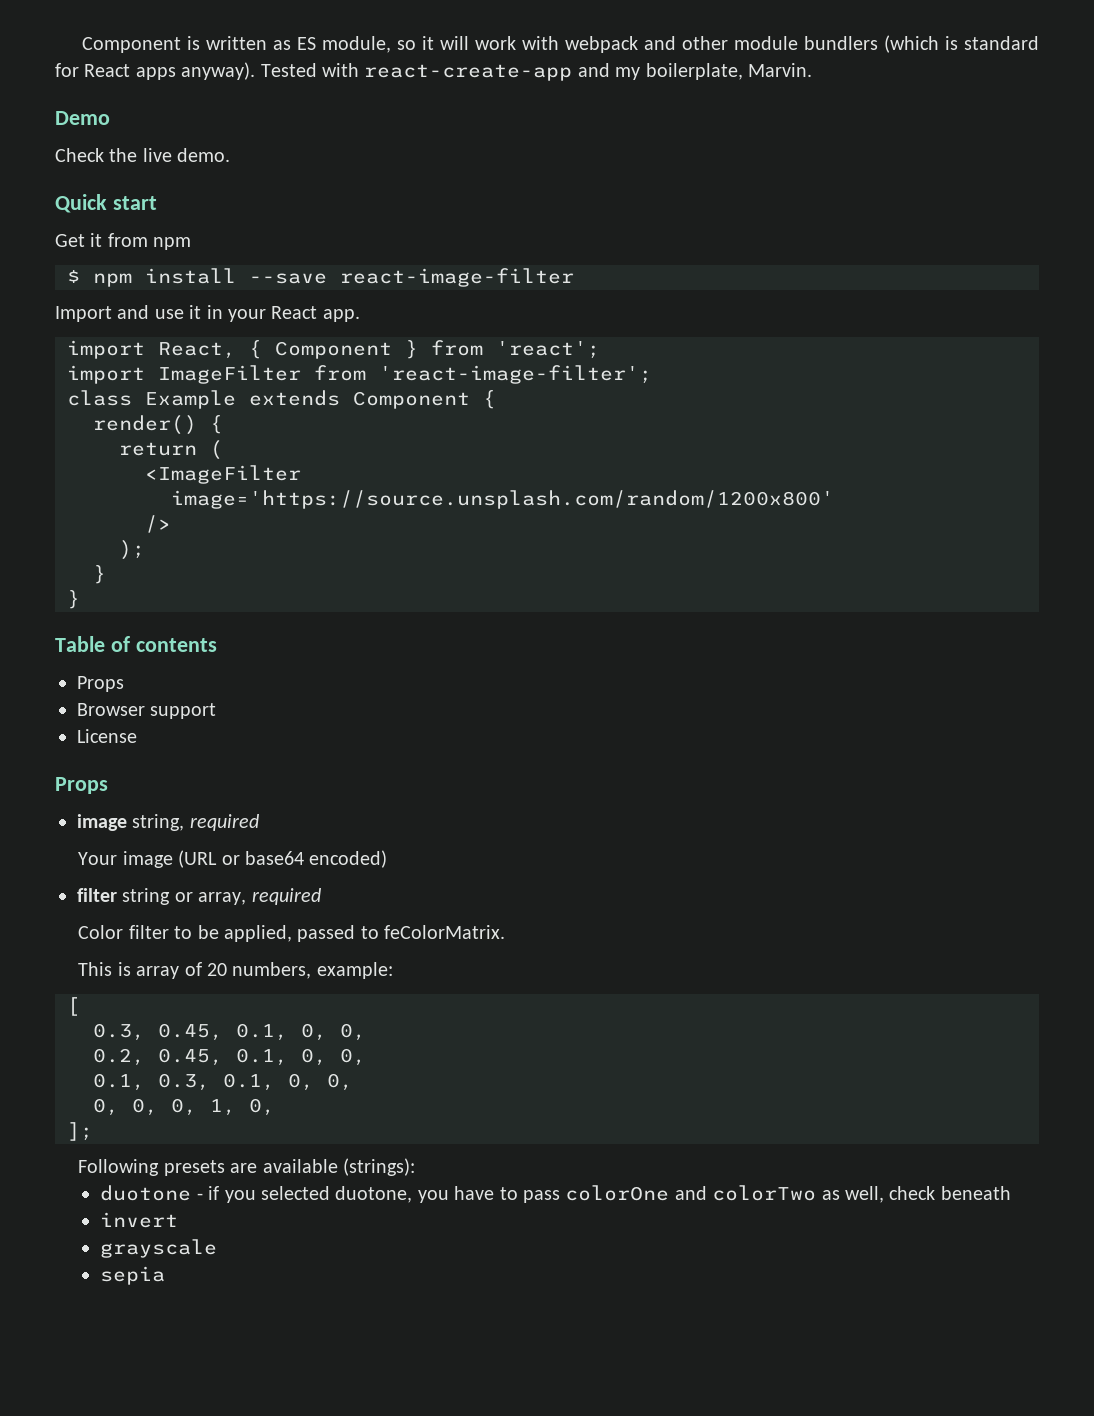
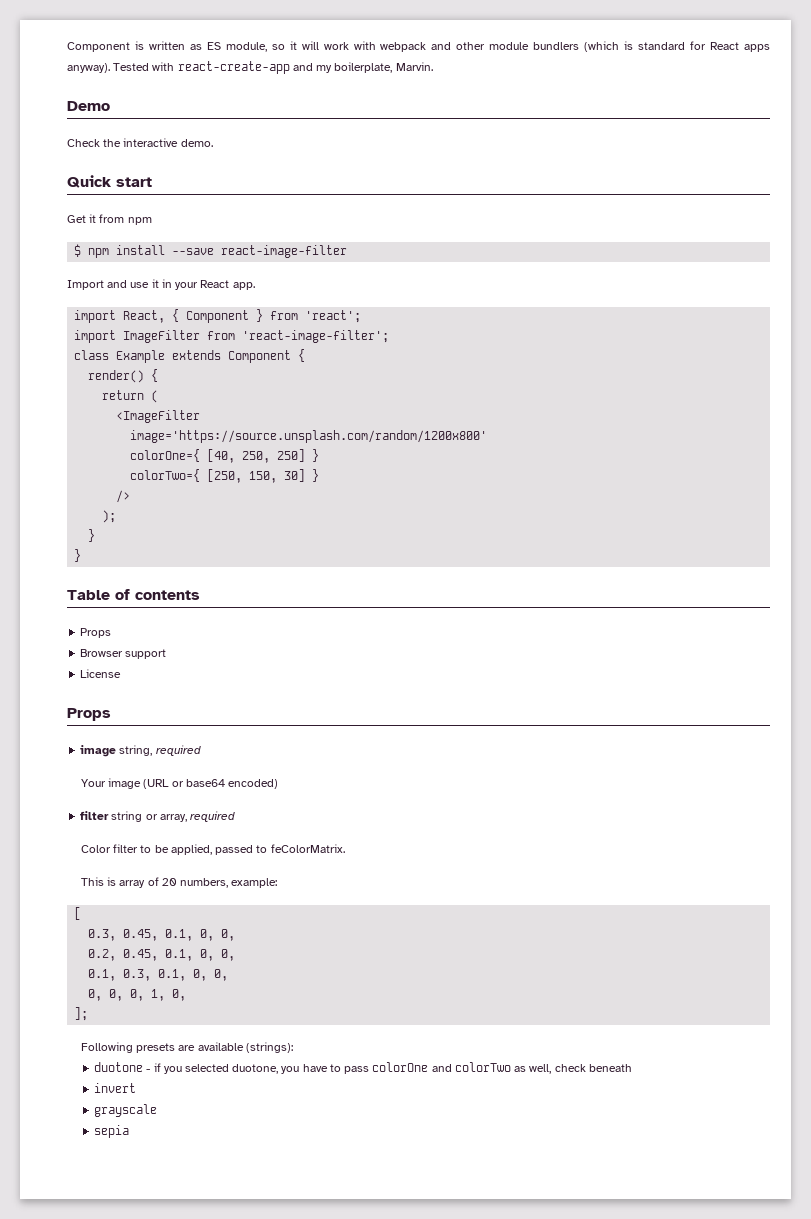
[142,148,172,162] live -> [123,138,179,147] interactive
(834, 499) none -> [130,449,320,463] [130,469,320,483] // colorOne={ [40, 250, 250] } // colorTwo={ [250, 150, 30] }

